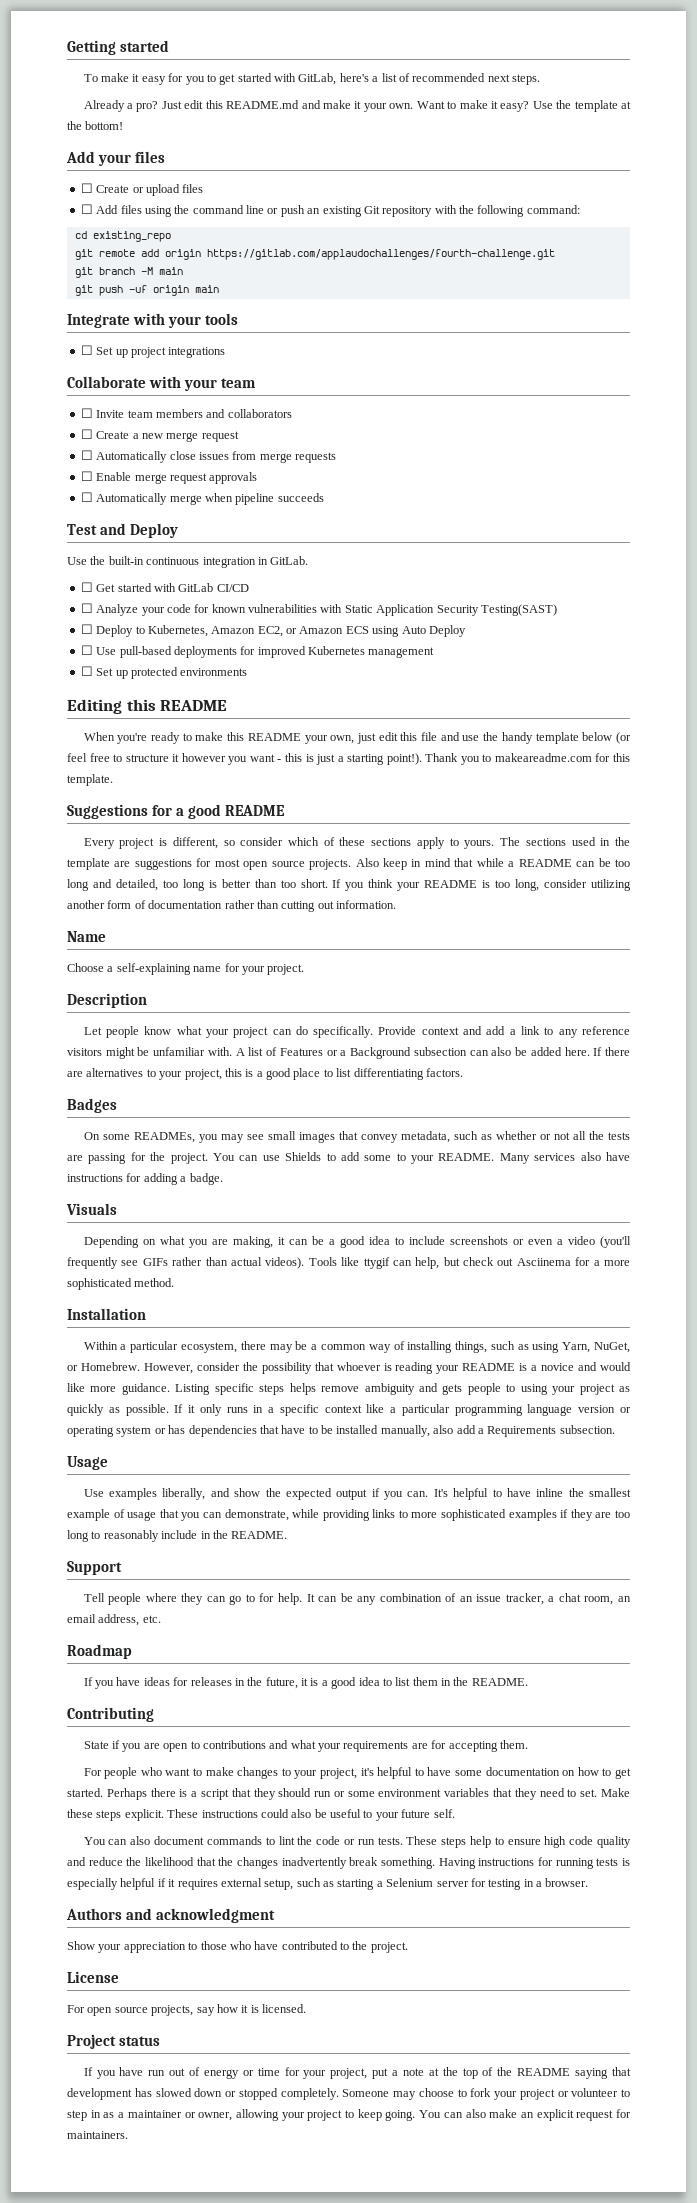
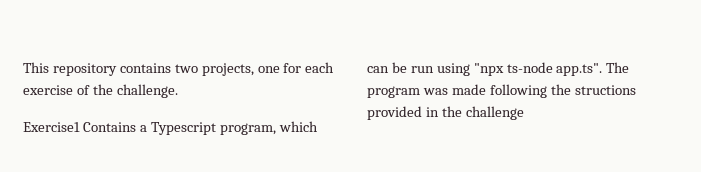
[67,40,170,55] [83,73,541,85] [83,100,631,112] [67,121,124,130] [66,151,166,166] [80,183,204,196] [80,204,580,217] [74,231,171,242] [74,249,555,260] [74,267,183,278] [74,285,219,296] [67,313,239,328] [80,345,226,358] [67,376,257,391] [80,408,292,418] [80,429,239,442] [80,450,336,463] [80,471,258,484] [80,492,324,505] [67,523,179,538] [67,556,309,568] [80,582,249,592] [80,603,557,616] [80,624,466,637] [80,645,435,658] [80,666,248,679] [67,699,228,714] [83,732,631,744] [67,753,630,765] [67,774,113,786] [67,804,286,819] [83,837,630,849] [67,858,631,870] [67,879,632,891] [67,900,396,912] [67,931,106,942] [67,963,305,975] [67,993,147,1008] [83,1026,631,1038] [67,1047,630,1059] [67,1068,463,1080] [67,1098,117,1113] [83,1131,630,1143] [67,1152,631,1164] [67,1173,223,1185] [66,1203,117,1215] [83,1236,632,1248] [67,1257,631,1269] [67,1278,175,1290] [67,1308,146,1320] [83,1341,630,1353] [67,1362,631,1374] [67,1383,630,1395] [67,1404,631,1416] [67,1425,615,1437] [67,1456,108,1470] [83,1488,632,1500] [67,1509,630,1521] [67,1530,288,1542] [67,1561,122,1575] [83,1593,631,1605] [67,1614,161,1626] [67,1644,132,1659] [83,1677,528,1689] [67,1707,154,1722] [83,1740,528,1752] [83,1767,631,1779] [67,1788,630,1800] [67,1809,455,1821] [83,1836,632,1848] [67,1857,630,1869] [67,1878,589,1890] [66,1908,276,1923] [67,1941,408,1953] [67,1971,119,1983] [67,2004,306,2016] [67,2034,161,2049] [83,2067,631,2079] [67,2088,630,2100] [67,2109,631,2121] [67,2131,128,2139] Getting started // To make it easy for you to get started with GitLab, here's a list of recommended next steps. // Already a pro? Just edit this README.md and make it your own. Want to make it easy? Use the template at the bottom! // Add your files // ☐ Create or upload files // ☐ Add files using the command line or push an existing Git repository with the following command: // cd existing_repo // git remote add origin https://gitlab.com/applaudochallenges/fourth-challenge.git // git branch -M main // git push -uf origin main // Integrate with your tools // ☐ Set up project integrations // Collaborate with your team // ☐ Invite team members and collaborators // ☐ Create a new merge request // ☐ Automatically close issues from merge requests // ☐ Enable merge request approvals // ☐ Automatically merge when pipeline succeeds // Test and Deploy // Use the built-in continuous integration in GitLab. // ☐ Get started with GitLab CI/CD // ☐ Analyze your code for known vulnerabilities with Static Application Security Testing(SAST) // ☐ Deploy to Kubernetes, Amazon EC2, or Amazon ECS using Auto Deploy // ☐ Use pull-based deployments for improved Kubernetes management // ☐ Set up protected environments // Editing this README // When you're ready to make this README your own, just edit this file and use the handy template below (or feel free to structure it however you want - this is just a starting point!). Thank you to makeareadme.com for this template. // Suggestions for a good README // Every project is different, so consider which of these sections apply to yours. The sections used in the template are suggestions for most open source projects. Also keep in mind that while a README can be too long and detailed, too long is better than too short. If you think your README is too long, consider utilizing another form of documentation rather than cutting out information. // Name // Choose a self-explaining name for your project. // Description // Let people know what your project can do specifically. Provide context and add a link to any reference visitors might be unfamiliar with. A list of Features or a Background subsection can also be added here. If there are alternatives to your project, this is a good place to list differentiating factors. // Badges // On some READMEs, you may see small images that convey metadata, such as whether or not all the tests are passing for the project. You can use Shields to add some to your README. Many services also have instructions for adding a badge. // Visuals // Depending on what you are making, it can be a good idea to include screenshots or even a video (you'll frequently see GIFs rather than actual videos). Tools like ttygif can help, but check out Asciinema for a more sophisticated method. // Installation // Within a particular ecosystem, there may be a common way of installing things, such as using Yarn, NuGet, or Homebrew. However, consider the possibility that whoever is reading your README is a novice and would like more guidance. Listing specific steps helps remove ambiguity and gets people to using your project as quickly as possible. If it only runs in a specific context like a particular programming language version or operating system or has dependencies that have to be installed manually, also add a Requirements subsection. // Usage // Use examples liberally, and show the expected output if you can. It's helpful to have inline the smallest example of usage that you can demonstrate, while providing links to more sophisticated examples if they are too long to reasonably include in the README. // Support // Tell people where they can go to for help. It can be any combination of an issue tracker, a chat room, an email address, etc. // Roadmap // If you have ideas for releases in the future, it is a good idea to list them in the README. // Contributing // State if you are open to contributions and what your requirements are for accepting them. // For people who want to make changes to your project, it's helpful to have some documentation on how to get started. Perhaps there is a script that they should run or some environment variables that they need to set. Make these steps explicit. These instructions could also be useful to your future self. // You can also document commands to lint the code or run tests. These steps help to ensure high code quality and reduce the likelihood that the changes inadvertently break something. Having instructions for running tests is especially helpful if it requires external setup, such as starting a Selenium server for testing in a browser. // Authors and acknowledgment // Show your appreciation to those who have contributed to the project. // License // For open source projects, say how it is licensed. // Project status // If you have run out of energy or time for your project, put a note at the top of the README saying that development has slowed down or stopped completely. Someone may choose to fork your project or volunteer to step in as a maintainer or owner, allowing your project to keep going. You can also make an explicit request for maintainers. -> [23,62,335,76] [23,84,178,98] [23,121,318,135] [367,62,630,76] [367,84,636,98] [367,106,524,120] This repository contains two projects, one for each exercise of the challenge. // Exercise1 Contains a Typescript program, which can be run using "npx ts-node app.ts". The program was made following the structions provided in the challenge

